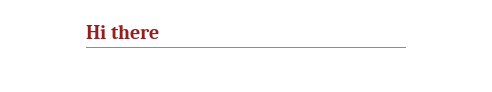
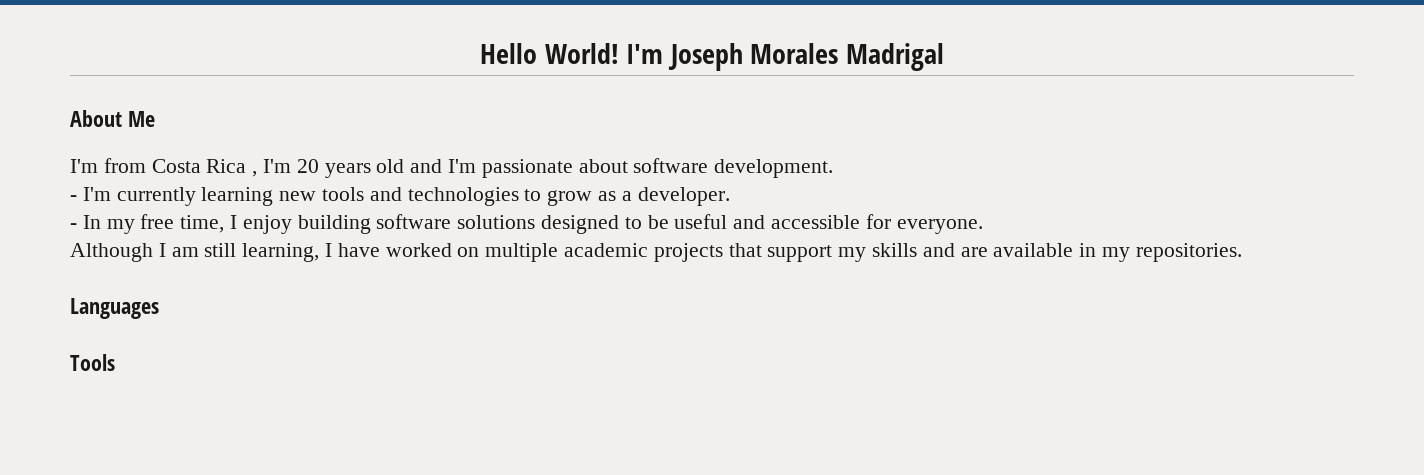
[86,24,160,39] Hi there -> [480,43,944,71] [70,110,155,127] [70,158,834,178] [70,187,730,206] [70,214,983,234] [70,243,1242,262] [70,298,159,319] [70,354,115,371] Hello World! I'm Joseph Morales Madrigal // About Me // I'm from Costa Rica , I'm 20 years old and I'm passionate about software development. // - I'm currently learning new tools and technologies to grow as a developer. // - In my free time, I enjoy building software solutions designed to be useful and accessible for everyone. // Although I am still learning, I have worked on multiple academic projects that support my skills and are available in my repositories. // Languages // Tools

